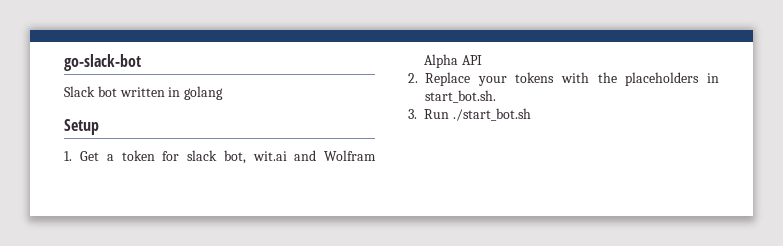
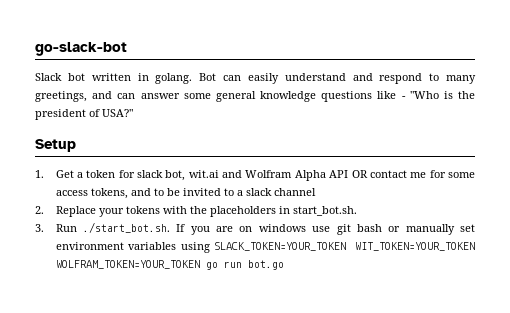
[184,86,224,100] golang -> [155,73,476,84] [35,91,476,102] [35,109,133,120] golang. Bot can easily understand and respond to many greetings, and can answer some general knowledge questions like - "Who is the president of USA?"
(482, 60) none -> [351,170,476,178] [55,188,316,199] OR contact me for some access tokens, and to be invited to a slack channel
[452,108,531,121] ./start_bot.sh -> [82,222,476,235] [55,242,475,253] [55,260,284,270] ./start_bot.sh. If you are on windows use git bash or manually set environment variables using SLACK_TOKEN=YOUR_TOKEN WIT_TOKEN=YOUR_TOKEN WOLFRAM_TOKEN=YOUR_TOKEN go run bot.go

